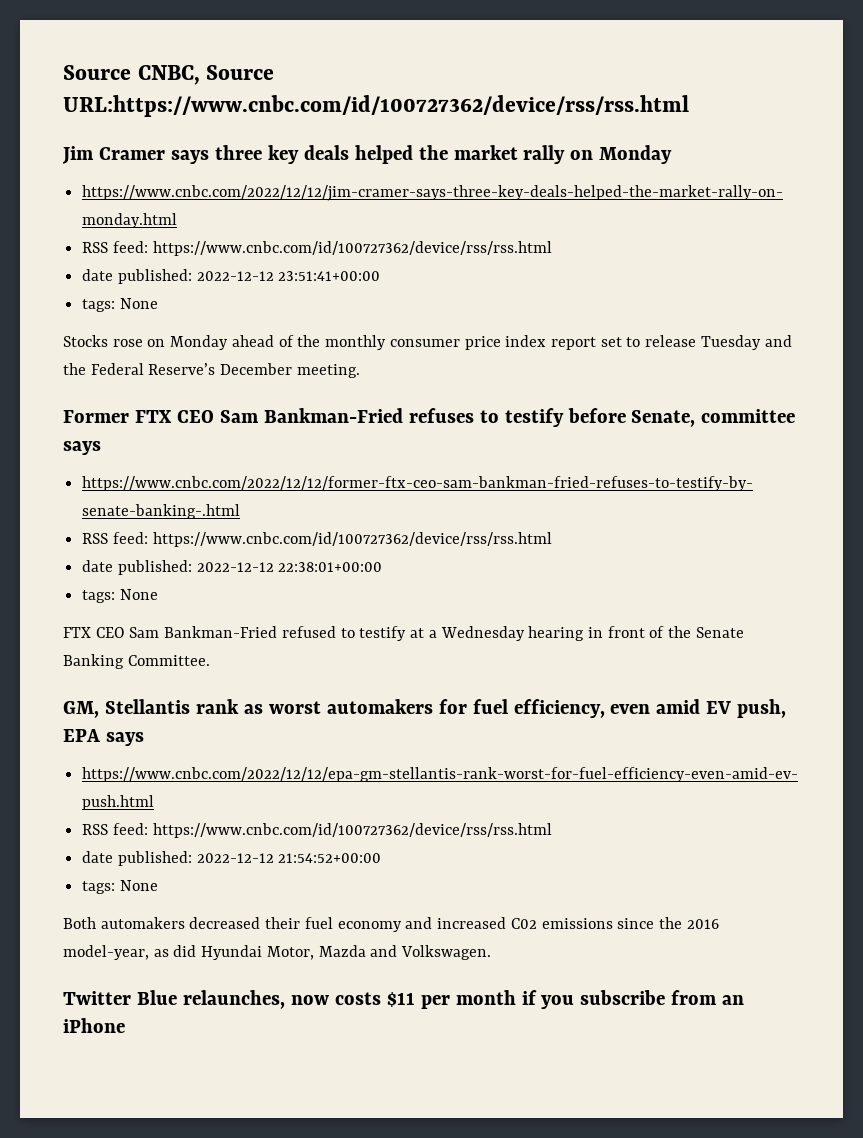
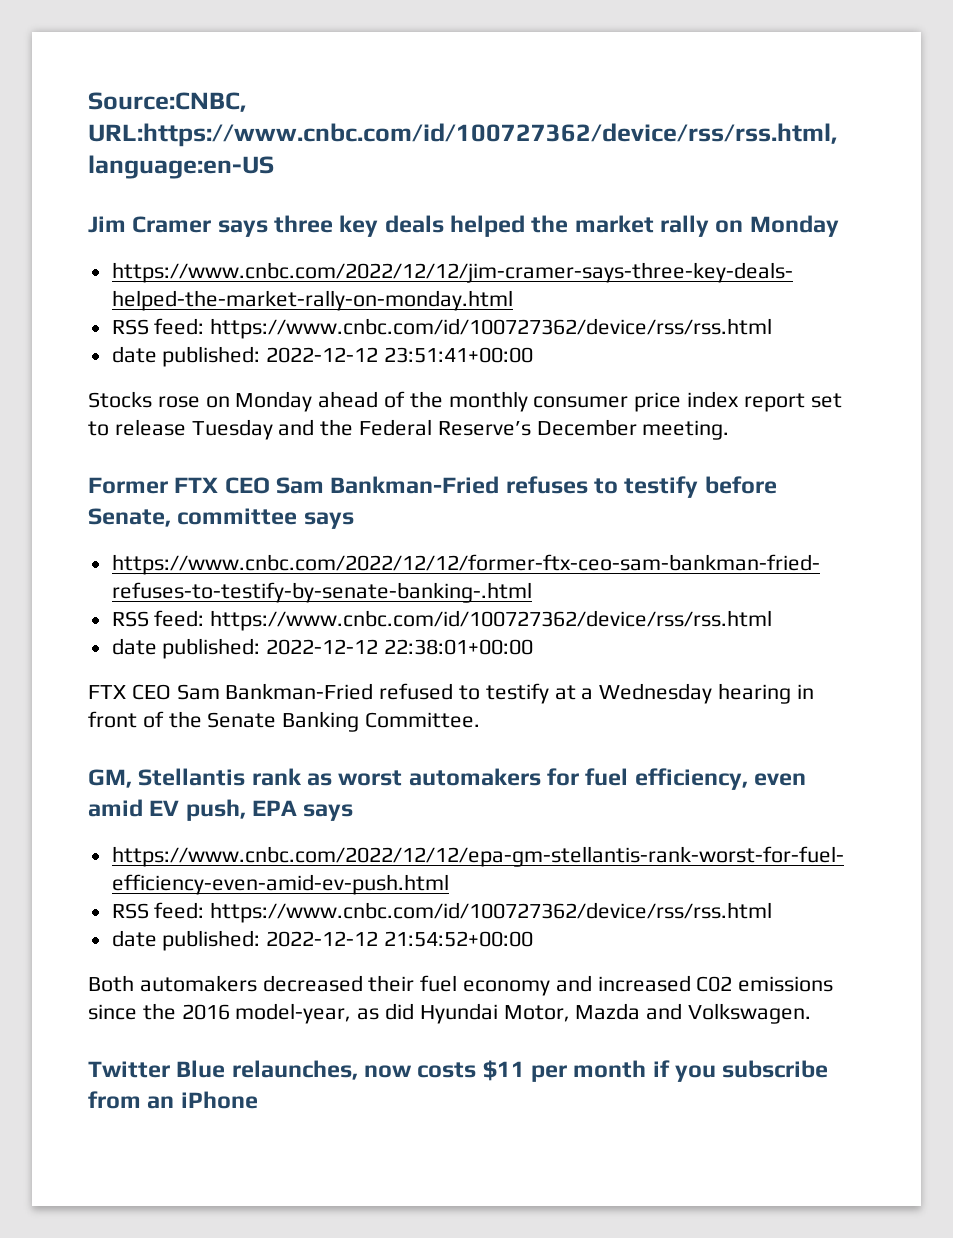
[63,65,275,85] [63,95,689,117] Source CNBC, Source URL:https://www.cnbc.com/id/100727362/device/rss/rss.html -> [88,92,246,112] [88,123,837,147] [88,155,274,179] Source:CNBC, URL:https://www.cnbc.com/id/100727362/device/rss/rss.html, language:en-US
[82,298,158,312] // tags: None -> (534, 355) none
[82,589,158,603] // tags: None -> (534, 647) none
[82,880,158,894] // tags: None -> (534, 939) none

